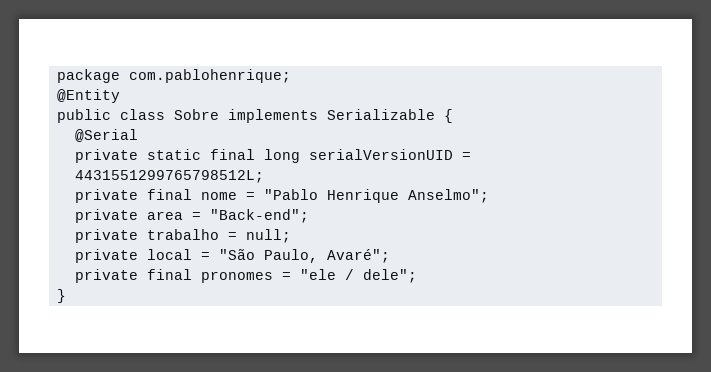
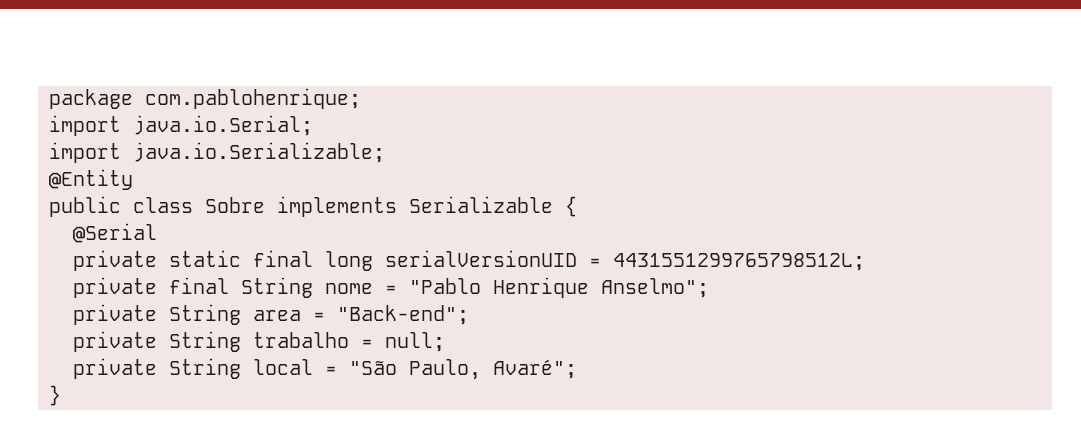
(292, 76) none -> [49,115,314,136] [49,142,386,163] // import java.io.Serial; // import java.io.Serializable;
(193, 194) none -> [241,277,314,298] String
(139, 216) none -> [169,304,242,325] String
(139, 236) none -> [169,331,242,352] String
(139, 256) none -> [169,358,242,379] String
[75,269,418,283] // private final pronomes = "ele / dele"; -> (578, 369) none

